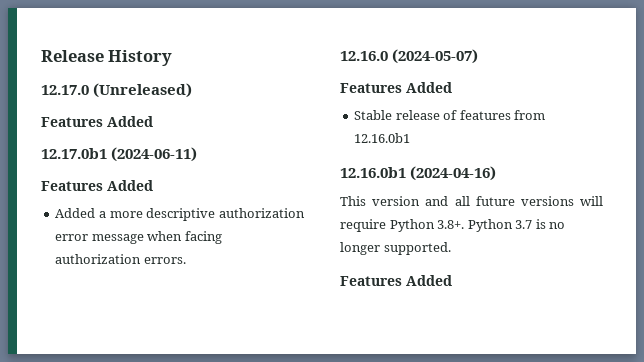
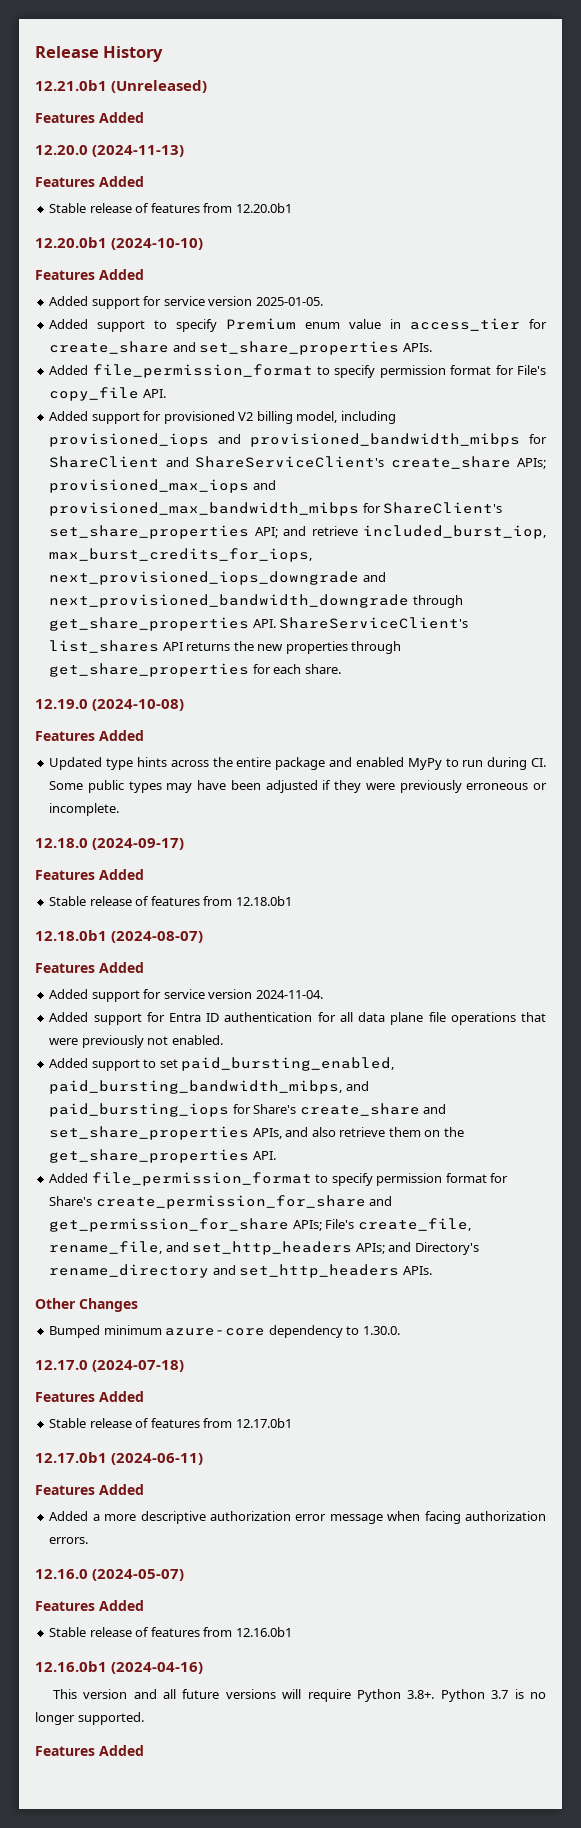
[41,85,89,95] 12.17.0 -> [35,80,107,91] 12.21.0b1
(153, 121) none -> [35,145,185,157] [35,176,144,187] [49,203,292,213] [35,237,204,250] [35,269,144,280] [49,296,323,309] [49,318,547,332] [49,341,432,355] [49,364,547,378] [49,387,166,401] [49,411,396,424] [49,433,547,447] [49,456,546,469] [49,479,276,493] [49,502,503,516] [49,525,546,539] [49,548,313,562] [49,571,386,585] [49,594,463,608] [49,617,469,631] [49,640,402,654] [49,663,341,677] [35,699,185,711] [35,730,144,741] [49,757,546,770] [49,780,548,793] [49,803,120,816] [35,838,185,850] [35,869,144,880] [49,896,292,906] [35,930,204,943] [35,962,144,973] [49,989,323,1002] [49,1012,547,1025] [49,1035,223,1048] [49,1057,395,1071] [49,1080,369,1094] [49,1103,447,1117] [49,1126,464,1140] [49,1149,276,1163] [49,1172,509,1186] [49,1195,393,1209] [49,1218,471,1232] [49,1241,479,1255] [49,1264,432,1278] [35,1298,138,1312] [49,1325,400,1338] [35,1360,185,1372] [35,1391,144,1402] [49,1418,292,1428] // 12.20.0 (2024-11-13) // Features Added // Stable release of features from 12.20.0b1 // 12.20.0b1 (2024-10-10) // Features Added // Added support for service version 2025-01-05. // Added support to specify Premium enum value in access_tier for create_share and set_share_properties APIs. // Added file_permission_format to specify permission format for File's copy_file API. // Added support for provisioned V2 billing model, including provisioned_iops and provisioned_bandwidth_mibps for ShareClient and ShareServiceClient's create_share APIs; provisioned_max_iops and provisioned_max_bandwidth_mibps for ShareClient's set_share_properties API; and retrieve included_burst_iop, max_burst_credits_for_iops, next_provisioned_iops_downgrade and next_provisioned_bandwidth_downgrade through get_share_properties API. ShareServiceClient's list_shares API returns the new properties through get_share_properties for each share. // 12.19.0 (2024-10-08) // Features Added // Updated type hints across the entire package and enabled MyPy to run during CI. Some public types may have been adjusted if they were previously erroneous or incomplete. // 12.18.0 (2024-09-17) // Features Added // Stable release of features from 12.18.0b1 // 12.18.0b1 (2024-08-07) // Features Added // Added support for service version 2024-11-04. // Added support for Entra ID authentication for all data plane file operations that were previously not enabled. // Added support to set paid_bursting_enabled, paid_bursting_bandwidth_mibps, and paid_bursting_iops for Share's create_share and set_share_properties APIs, and also retrieve them on the get_share_properties API. // Added file_permission_format to specify permission format for Share's create_permission_for_share and get_permission_for_share APIs; File's create_file, rename_file, and set_http_headers APIs; and Directory's rename_directory and set_http_headers APIs. // Other Changes // Bumped minimum azure-core dependency to 1.30.0. // 12.17.0 (2024-07-18) // Features Added // Stable release of features from 12.17.0b1

